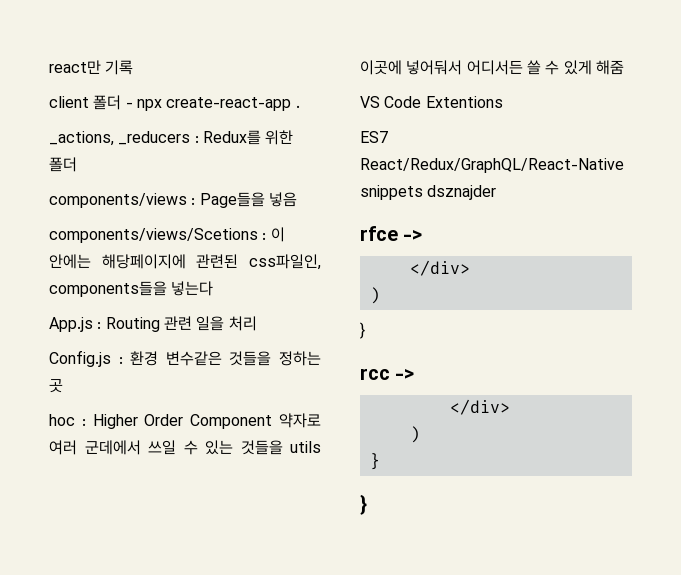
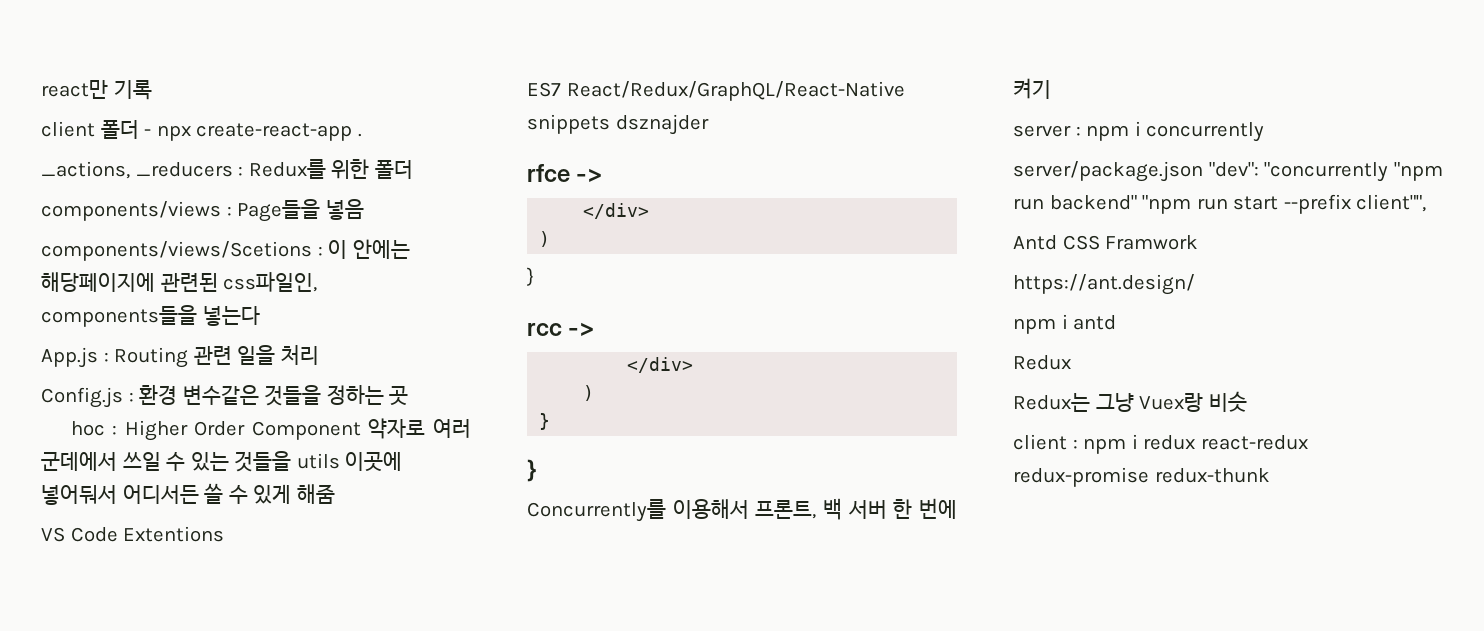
(367, 504) none -> [527,498,957,522] [1013,78,1051,99] [1013,121,1265,142] [1013,161,1443,182] [1013,194,1427,214] [1013,235,1199,250] [1013,274,1195,295] [1013,314,1117,334] [1013,355,1071,370] [1013,391,1247,412] [1013,434,1308,454] [1013,467,1270,487] // Concurrently를 이용해서 프론트, 백 서버 한 번에 켜기 // server : npm i concurrently // server/package.json "dev": "concurrently "npm run backend" "npm run start --prefix client"", // Antd CSS Framwork // https://ant.design/ // npm i antd // Redux // Redux는 그냥 Vuex랑 비슷 // client : npm i redux react-redux redux-promise redux-thunk

